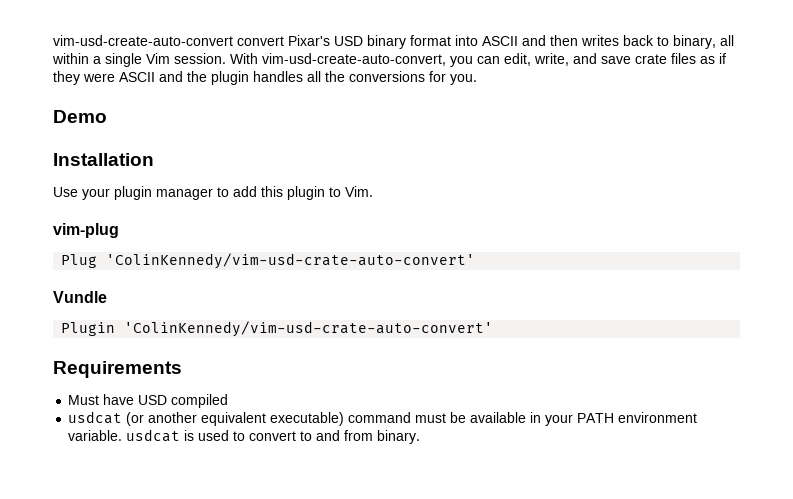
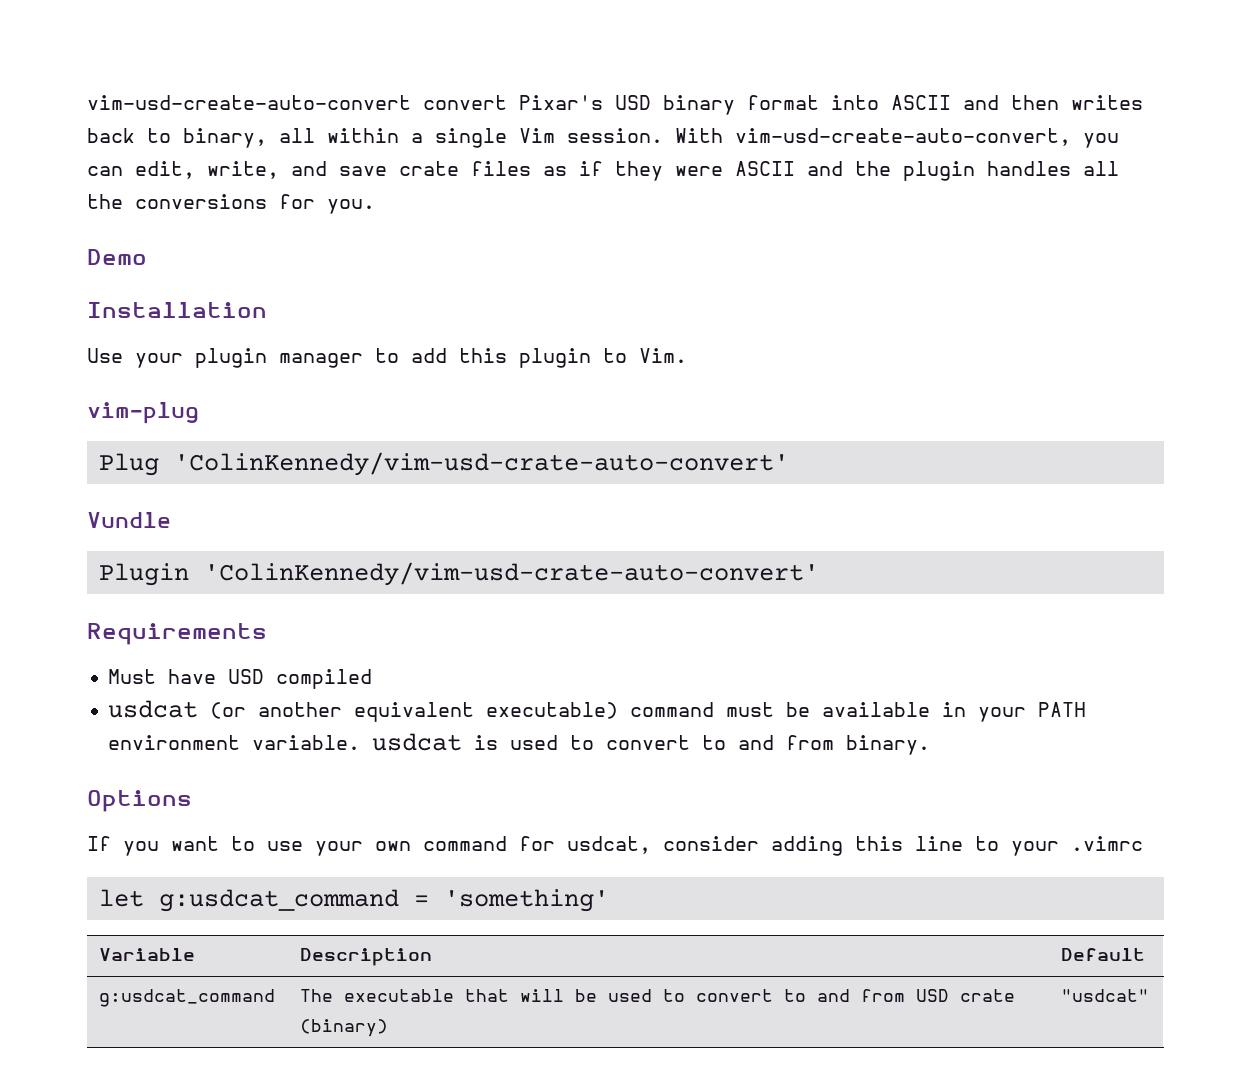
(421, 437) none -> [87,790,192,812] [87,836,1143,856] [98,889,609,912] [99,948,196,961] [300,948,433,966] [1061,948,1146,961] [99,989,276,1007] [300,989,1016,1002] [300,1019,389,1037] [1061,989,1150,1002] // Options // If you want to use your own command for usdcat, consider adding this line to your .vimrc // let g:usdcat_command = 'something' // Variable | Description | Default // g:usdcat_command | The executable that will be used to convert to and from USD crate (binary) | "usdcat"

